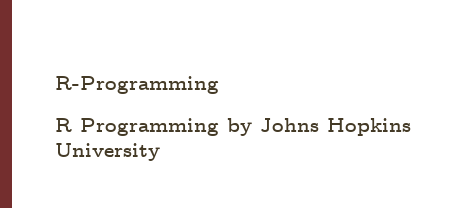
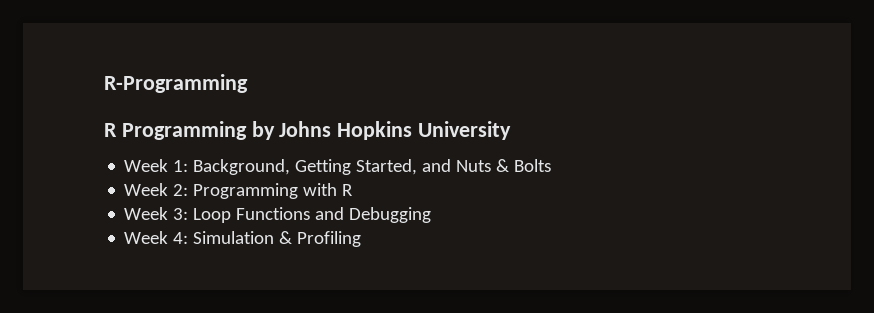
(160, 152) none -> [124,159,552,175] [124,183,354,199] [124,207,432,223] [124,231,362,247] // Week 1: Background, Getting Started, and Nuts & Bolts // Week 2: Programming with R // Week 3: Loop Functions and Debugging // Week 4: Simulation & Profiling

